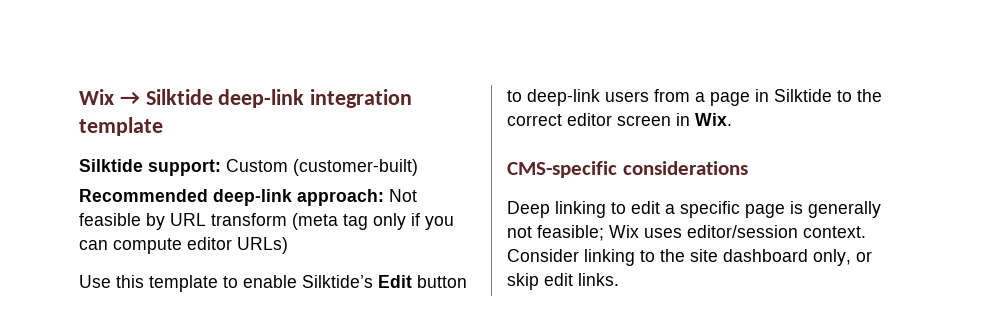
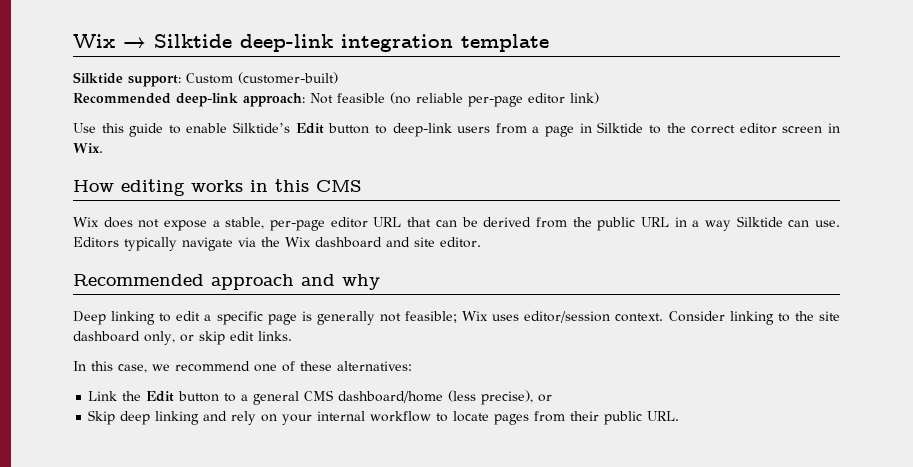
[146,213,454,230] [79,237,288,254] by URL transform (meta tag only if you can compute editor URLs) -> [390,92,599,107] (no reliable per-page editor link)
[149,275,218,292] template -> [129,123,164,137] guide
[507,161,748,178] CMS-specific considerations -> [73,179,362,196] [73,216,840,231] [73,237,481,251] [73,274,380,290] How editing works in this CMS // Wix does not expose a stable, per-page editor URL that can be derived from the public URL in a way Silktide can use. Editors typically navigate via the Wix dashboard and site editor. // Recommended approach and why
(619, 279) none -> [73,361,412,373] [88,390,553,405] [88,410,680,425] // In this case, we recommend one of these alternatives: // Link the Edit button to a general CMS dashboard/home (less precise), or // Skip deep linking and rely on your internal workflow to locate pages from their public URL.

